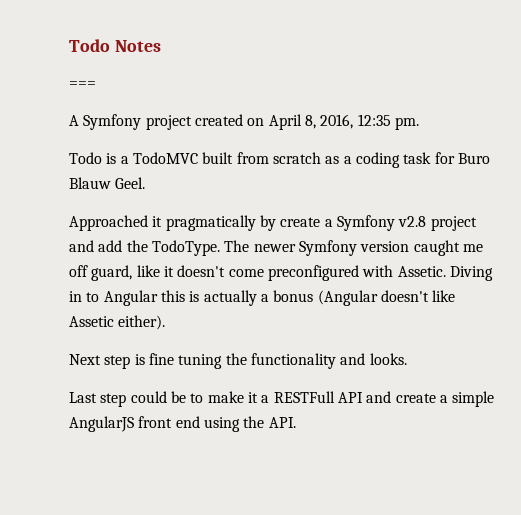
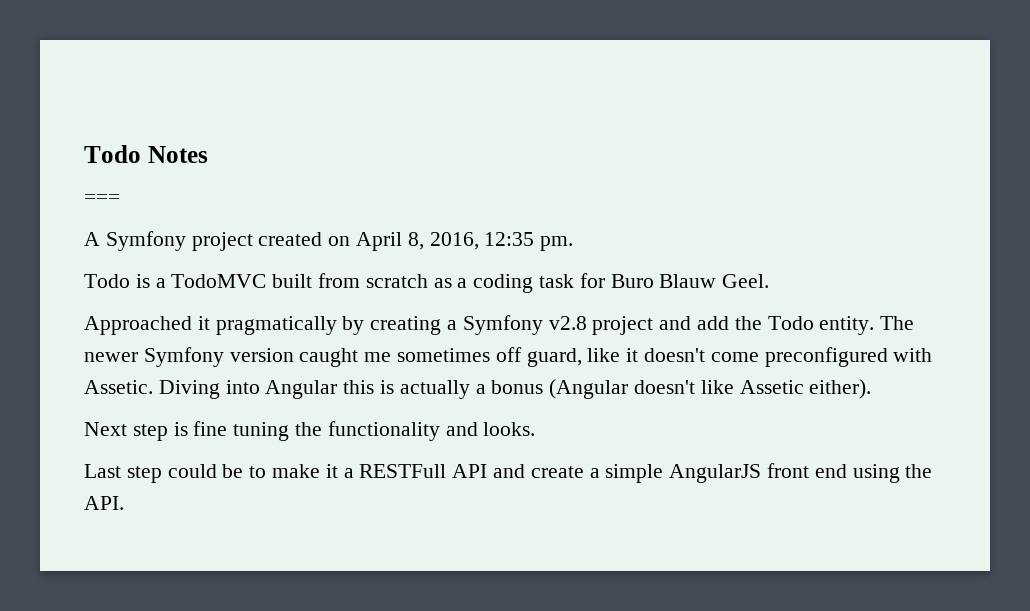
[280,217,321,227] create -> [370,316,442,335] creating
[151,240,220,256] TodoType. -> [767,316,875,335] Todo entity.
(483, 248) none -> [397,348,491,362] sometimes
[69,291,100,302] in to -> [225,380,260,394] into

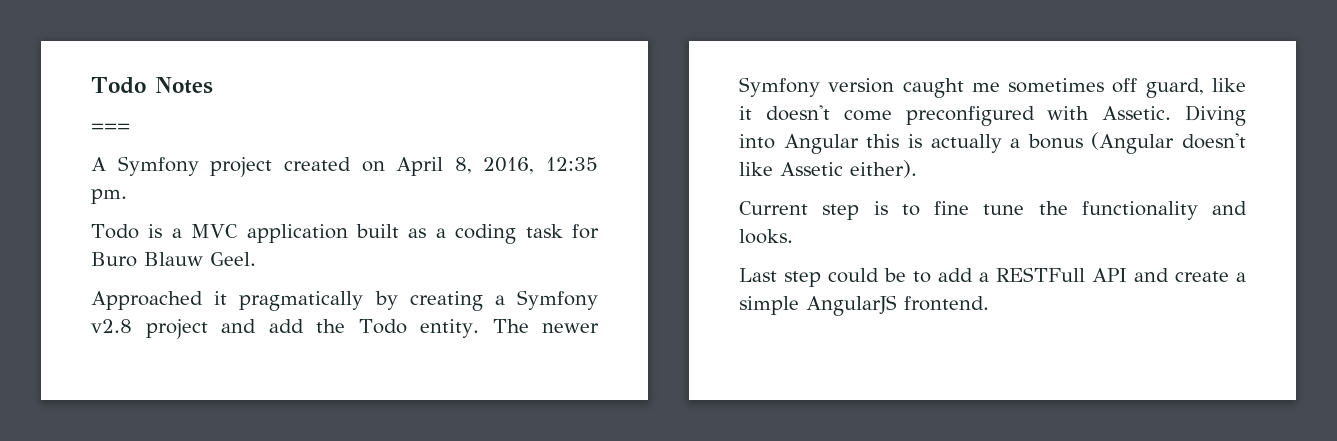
[171,273,428,288] TodoMVC built from scratch -> [191,224,399,243] MVC application built
[84,422,127,436] Next -> [739,201,808,215] Current
[193,421,290,441] fine tuning -> [901,201,1025,216] to fine tune
[272,464,338,478] make it -> [938,268,973,282] add
[767,463,933,483] [84,496,124,510] front end using the API. -> [904,296,989,311] frontend.

